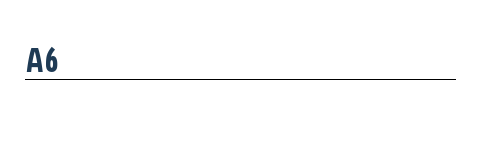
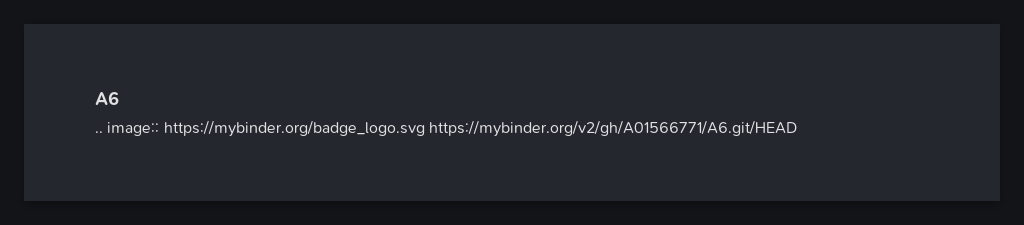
(59, 59) none -> [95,120,797,137] // .. image:: https://mybinder.org/badge_logo.svg https://mybinder.org/v2/gh/A01566771/A6.git/HEAD

